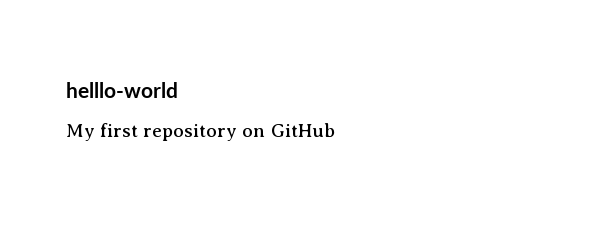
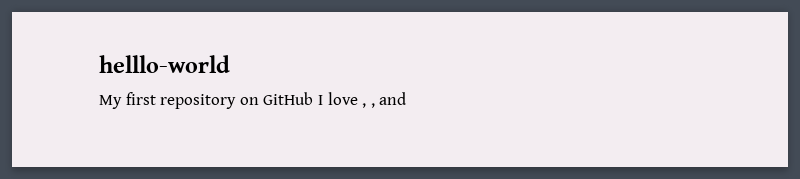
(335, 130) none -> [317,92,407,108] I love , , and

